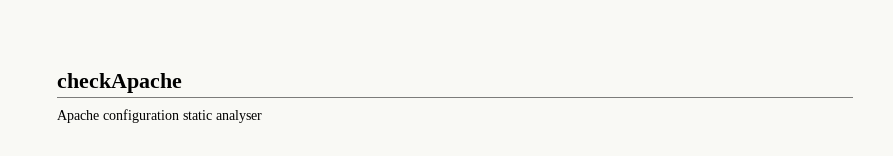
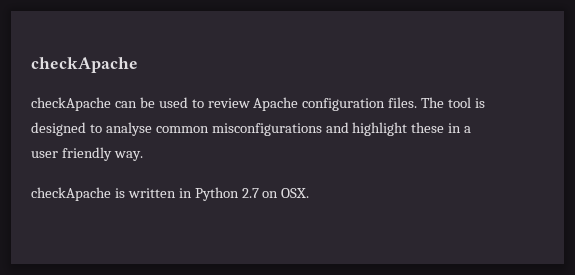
[57,109,262,123] Apache configuration static analyser -> [31,97,486,111] [31,122,472,136] [31,147,143,161] [31,187,310,201] checkApache can be used to review Apache configuration files. The tool is designed to analyse common misconfigurations and highlight these in a user friendly way. // checkApache is written in Python 2.7 on OSX.

